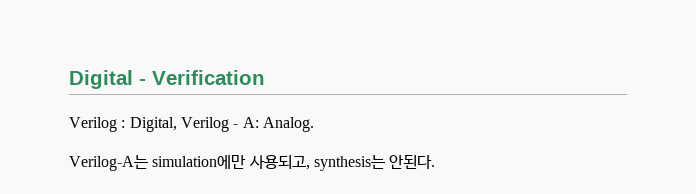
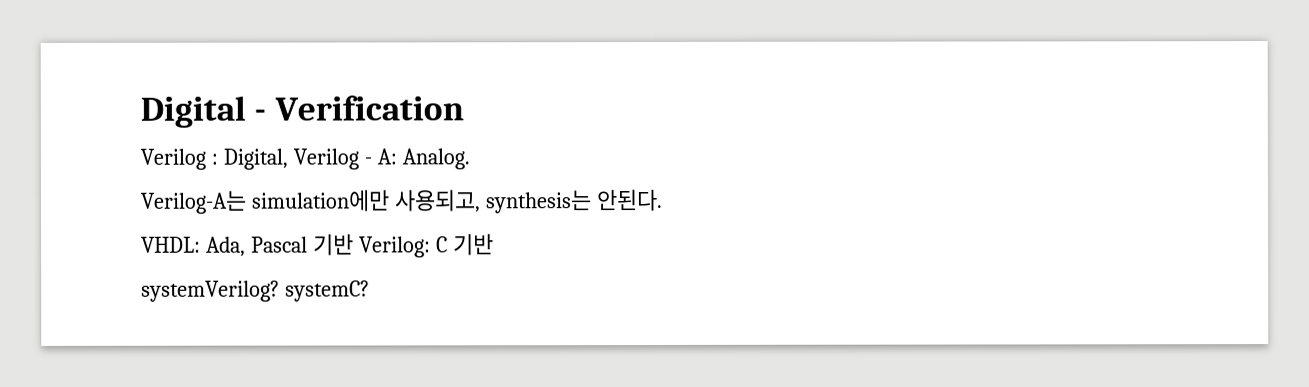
(436, 161) none -> [141,233,494,258] [141,280,370,302] // VHDL: Ada, Pascal 기반 Verilog: C 기반 // systemVerilog? systemC?

